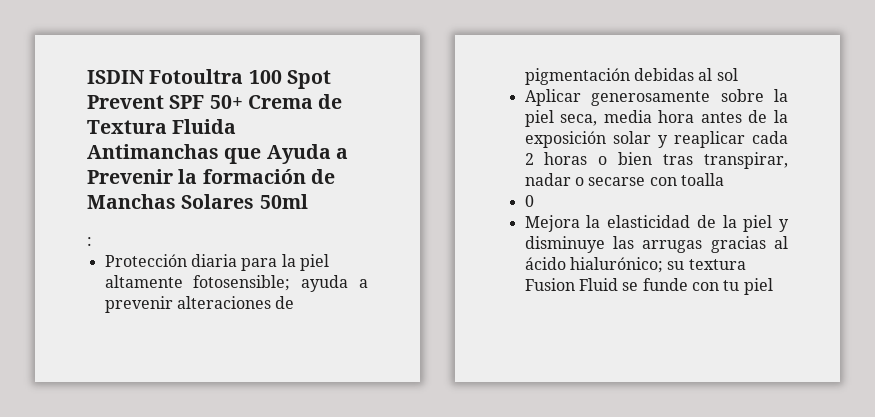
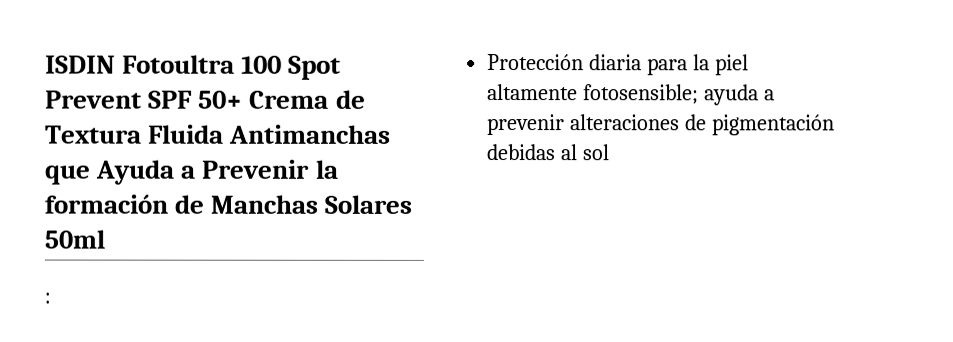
[524,89,788,106] [524,110,788,127] [524,131,788,148] [524,152,788,169] [524,173,724,186] [524,195,534,207] [524,215,789,232] [524,236,788,253] [524,257,746,273] [524,278,773,295] // Aplicar generosamente sobre la piel seca, media hora antes de la exposición solar y reaplicar cada 2 horas o bien tras transpirar, nadar o secarse con toalla // 0 // Mejora la elasticidad de la piel y disminuye las arrugas gracias al ácido hialurónico; su textura Fusion Fluid se funde con tu piel -> (611, 152) none

